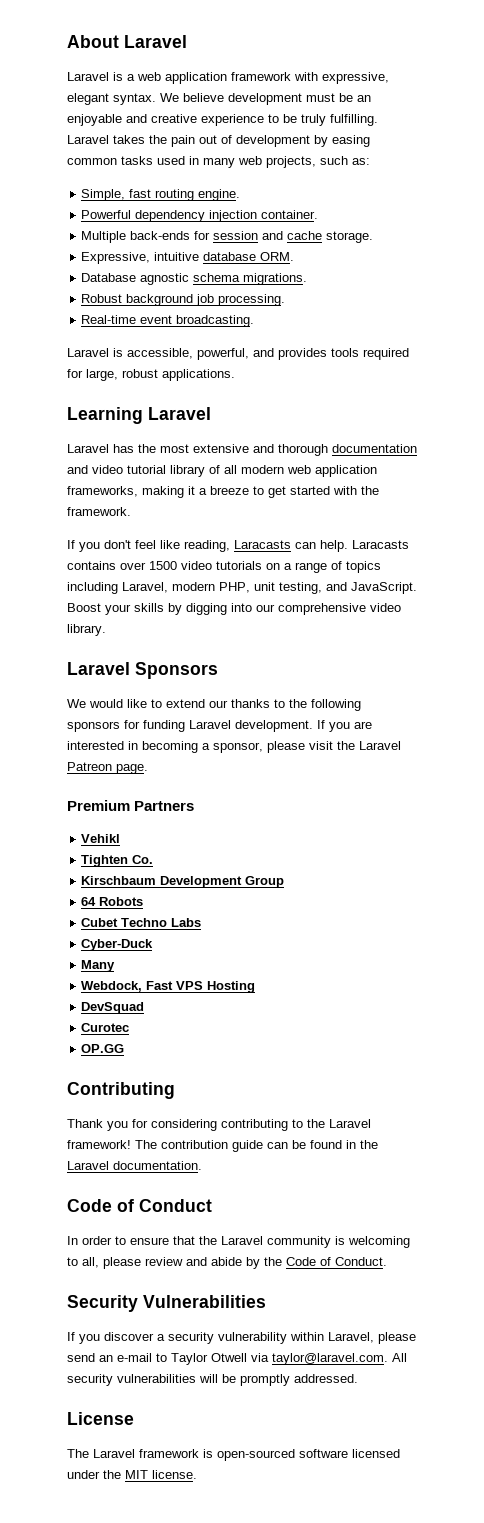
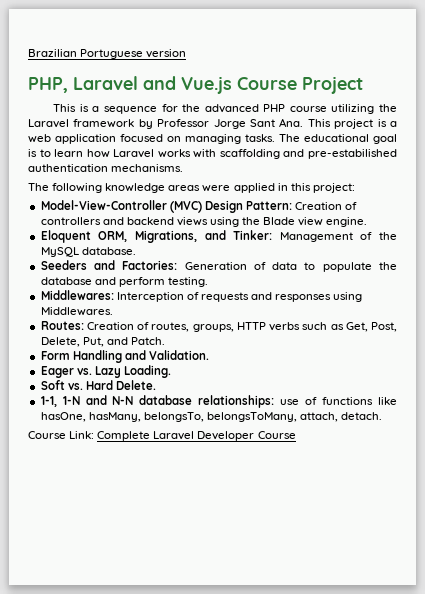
[67,35,187,48] [67,72,389,84] [67,93,371,105] [67,114,378,126] [67,135,370,147] [67,156,370,168] [81,189,241,201] [81,210,319,222] [81,231,374,243] [81,252,295,264] [81,273,308,285] [81,294,286,306] [81,315,255,327] [67,348,409,360] [67,369,235,381] [67,407,211,424] [67,444,417,456] [67,465,377,477] [67,486,379,498] [67,507,131,516] [67,540,409,552] [67,561,381,573] [67,582,417,594] [67,603,401,615] [67,624,106,636] [67,662,218,679] [67,699,361,711] [67,720,372,732] [67,741,401,753] [67,762,148,774] [67,800,195,811] [81,834,121,843] [81,855,154,867] [81,876,285,888] [81,897,144,906] [81,918,202,927] [81,939,154,951] [81,960,116,972] [81,981,256,993] [81,1002,145,1014] [81,1023,130,1032] [81,1044,125,1053] [67,1082,175,1099] [67,1119,371,1131] [67,1140,378,1152] [67,1161,202,1170] [67,1199,212,1212] [67,1236,410,1248] [67,1257,387,1269] [67,1295,266,1312] [67,1332,416,1344] [67,1353,407,1365] [67,1374,358,1386] [67,1412,134,1425] [67,1449,400,1461] [67,1470,197,1479] About Laravel // Laravel is a web application framework with expressive, elegant syntax. We believe development must be an enjoyable and creative experience to be truly fulfilling. Laravel takes the pain out of development by easing common tasks used in many web projects, such as: // Simple, fast routing engine. // Powerful dependency injection container. // Multiple back-ends for session and cache storage. // Expressive, intuitive database ORM. // Database agnostic schema migrations. // Robust background job processing. // Real-time event broadcasting. // Laravel is accessible, powerful, and provides tools required for large, robust applications. // Learning Laravel // Laravel has the most extensive and thorough documentation and video tutorial library of all modern web application frameworks, making it a breeze to get started with the framework. // If you don't feel like reading, Laracasts can help. Laracasts contains over 1500 video tutorials on a range of topics including Laravel, modern PHP, unit testing, and JavaScript. Boost your skills by digging into our comprehensive video library. // Laravel Sponsors // We would like to extend our thanks to the following sponsors for funding Laravel development. If you are interested in becoming a sponsor, please visit the Laravel Patreon page. // Premium Partners // Vehikl // Tighten Co. // Kirschbaum Development Group // 64 Robots // Cubet Techno Labs // Cyber-Duck // Many // Webdock, Fast VPS Hosting // DevSquad // Curotec // OP.GG // Contributing // Thank you for considering contributing to the Laravel framework! The contribution guide can be found in the Laravel documentation. // Code of Conduct // In order to ensure that the Laravel community is welcoming to all, please review and abide by the Code of Conduct. // Security Vulnerabilities // If you discover a security vulnerability within Laravel, please send an e-mail to Taylor Otwell via taylor@laravel.com. All security vulnerabilities will be promptly addressed. // License // The Laravel framework is open-sourced software licensed under the MIT license. -> [28,49,187,59] [28,76,363,94] [53,104,398,114] [28,118,397,129] [28,134,397,144] [28,149,397,159] [28,164,184,172] [28,183,355,193] [40,200,358,213] [40,217,368,227] [40,230,397,243] [40,247,136,257] [40,260,397,272] [40,277,208,287] [40,290,363,302] [40,307,113,316] [40,321,398,332] [40,337,165,347] [40,350,209,363] [40,365,171,378] [40,380,156,390] [40,395,398,408] [40,412,383,422] [28,431,296,441] Brazilian Portuguese version // PHP, Laravel and Vue.js Course Project // This is a sequence for the advanced PHP course utilizing the Laravel framework by Professor Jorge Sant Ana. This project is a web application focused on managing tasks. The educational goal is to learn how Laravel works with scaffolding and pre-estabilished authentication mechanisms. // The following knowledge areas were applied in this project: // Model-View-Controller (MVC) Design Pattern: Creation of controllers and backend views using the Blade view engine. // Eloquent ORM, Migrations, and Tinker: Management of the MySQL database. // Seeders and Factories: Generation of data to populate the database and perform testing. // Middlewares: Interception of requests and responses using Middlewares. // Routes: Creation of routes, groups, HTTP verbs such as Get, Post, Delete, Put, and Patch. // Form Handling and Validation. // Eager vs. Lazy Loading. // Soft vs. Hard Delete. // 1-1, 1-N and N-N database relationships: use of functions like hasOne, hasMany, belongsTo, belongsToMany, attach, detach. // Course Link: Complete Laravel Developer Course

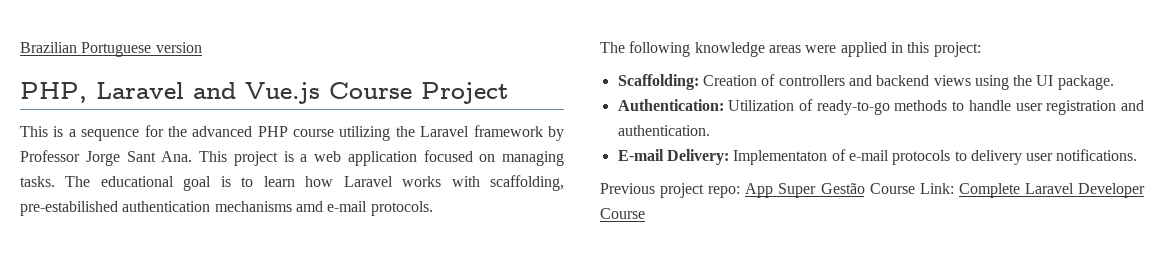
[219,149,397,159] [28,164,184,172] scaffolding and pre-estabilished authentication mechanisms. -> [489,175,564,191] [20,201,433,216] scaffolding, pre-estabilished authentication mechanisms amd e-mail protocols.
[40,200,292,213] Model-View-Controller (MVC) Design Pattern: -> [617,74,699,90] Scaffolding:
[263,217,368,227] [40,230,397,243] [40,247,136,257] [40,260,397,272] [40,277,208,287] [40,290,363,302] [40,307,113,316] [40,321,398,332] [40,337,165,347] [40,350,209,363] [40,365,171,378] [40,380,156,390] [40,395,398,408] [40,412,383,422] Blade view engine. // Eloquent ORM, Migrations, and Tinker: Management of the MySQL database. // Seeders and Factories: Generation of data to populate the database and perform testing. // Middlewares: Interception of requests and responses using Middlewares. // Routes: Creation of routes, groups, HTTP verbs such as Get, Post, Delete, Put, and Patch. // Form Handling and Validation. // Eager vs. Lazy Loading. // Soft vs. Hard Delete. // 1-1, 1-N and N-N database relationships: use of functions like hasOne, hasMany, belongsTo, belongsToMany, attach, detach. // -> [1036,75,1114,90] [617,99,1144,115] [617,125,710,136] [617,149,1138,165] [600,183,865,198] UI package. // Authentication: Utilization of ready-to-go methods to handle user registration and authentication. // E-mail Delivery: Implementaton of e-mail protocols to delivery user notifications. // Previous project repo: App Super Gestão

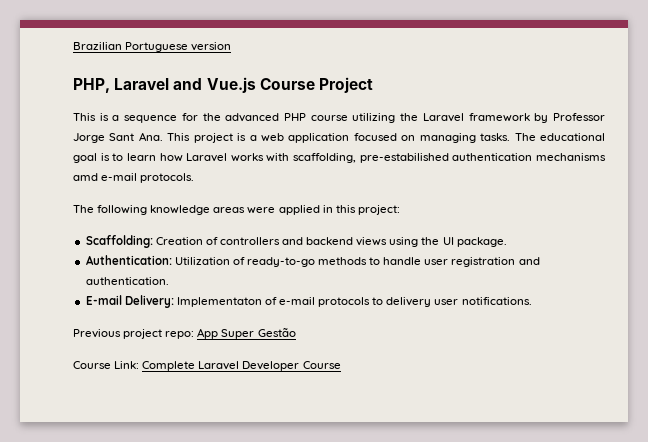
(865, 188) none -> (296, 332) //

